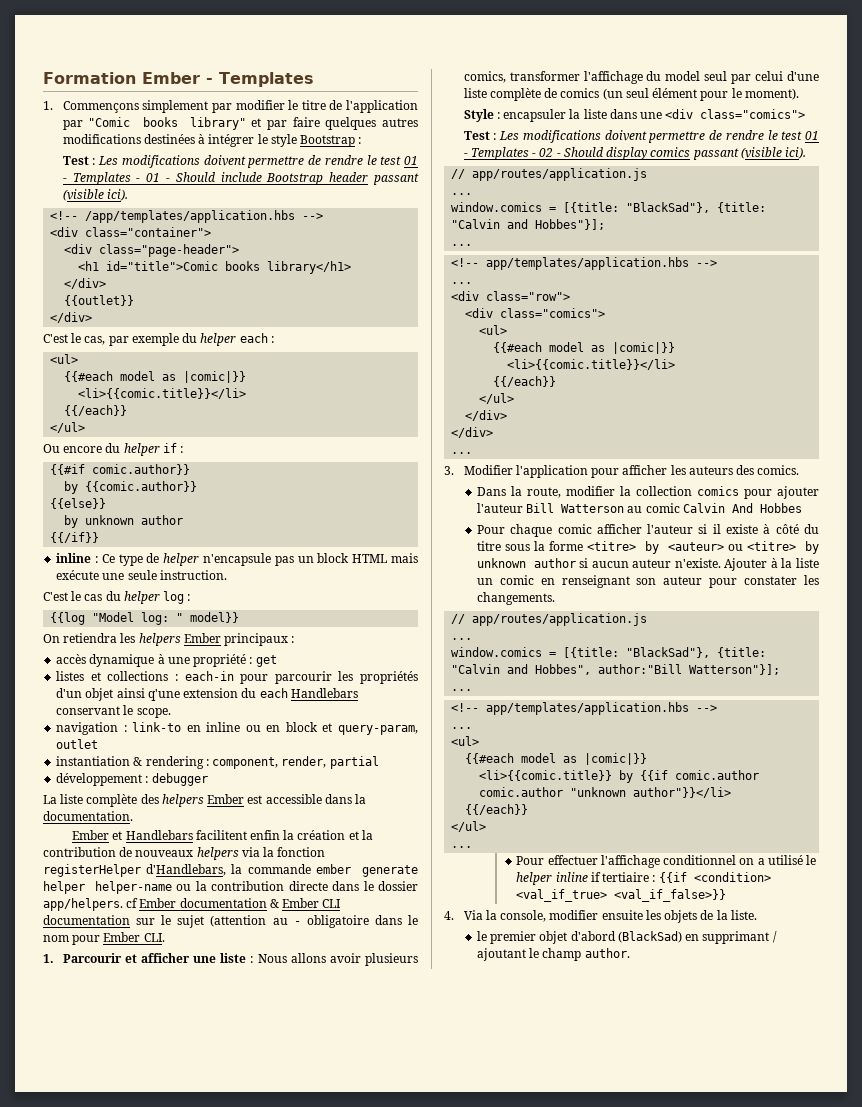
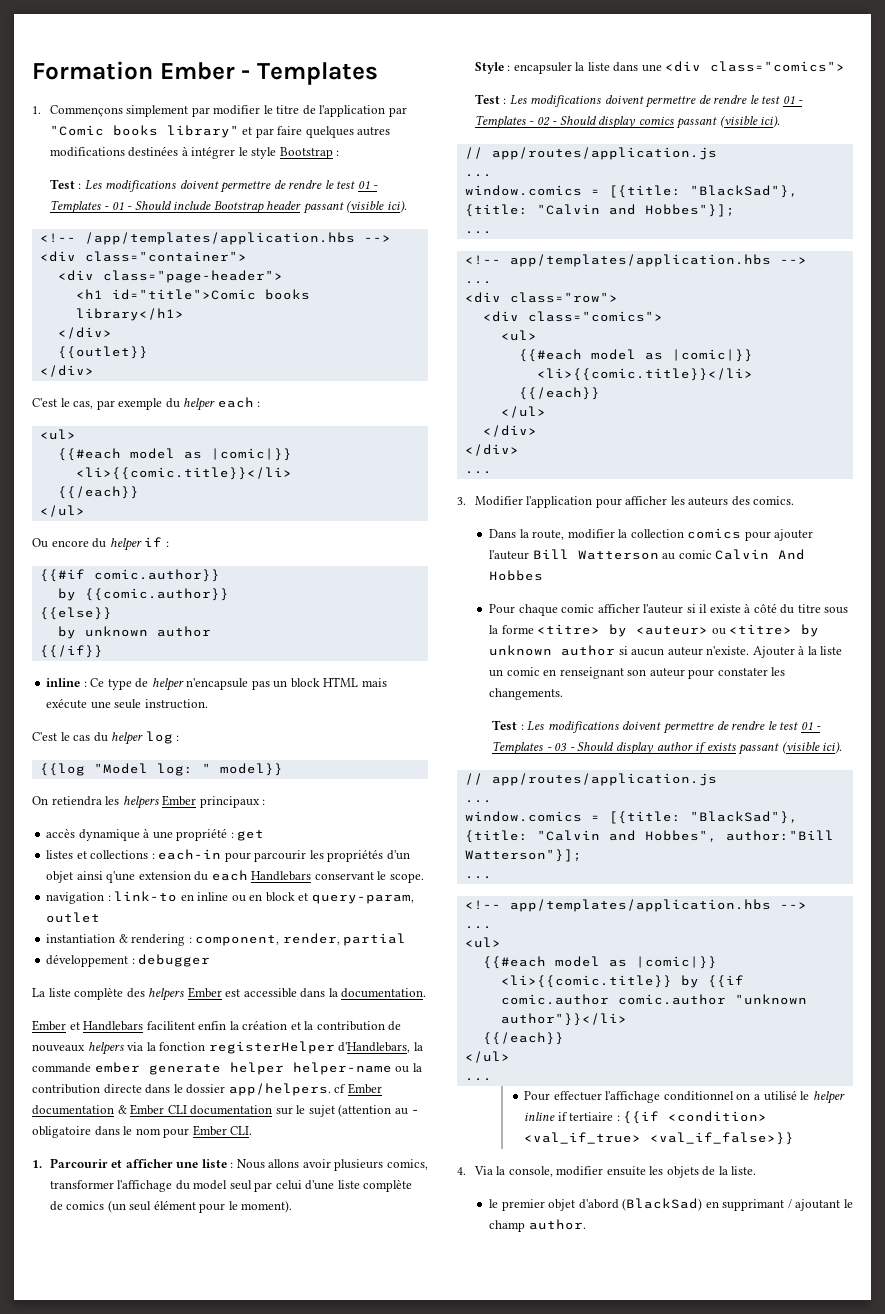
(555, 598) none -> [492,720,822,734] [492,741,843,755] // Test : Les modifications doivent permettre de rendre le test 01 - Templates - 03 - Should display author if exists passant (visible ici).

